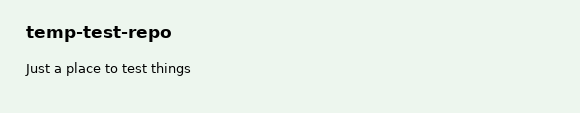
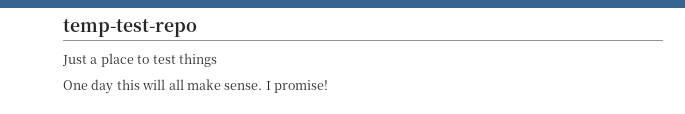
(191, 69) none -> [63,79,328,94] // One day this will all make sense. I promise!

